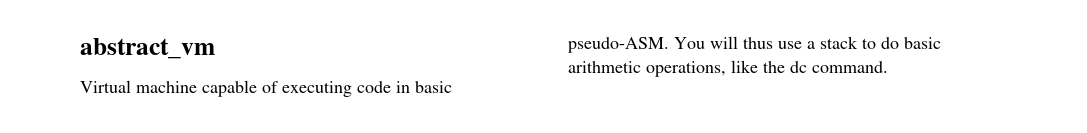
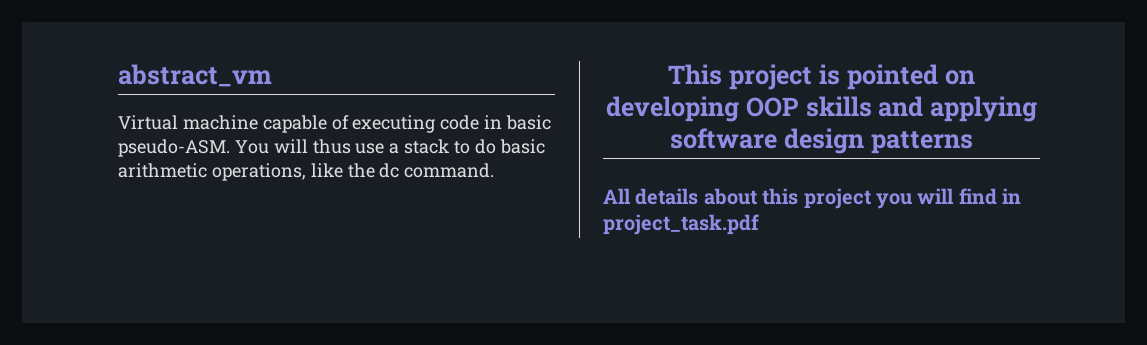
(888, 67) none -> [668,64,975,90] [605,96,1038,122] [670,128,973,154] [603,188,1022,209] [603,214,759,235] // This project is pointed on developing OOP skills and applying software design patterns // All details about this project you will find in project_task.pdf

